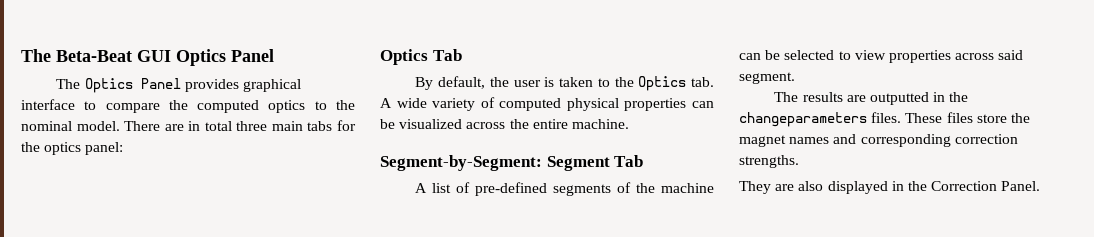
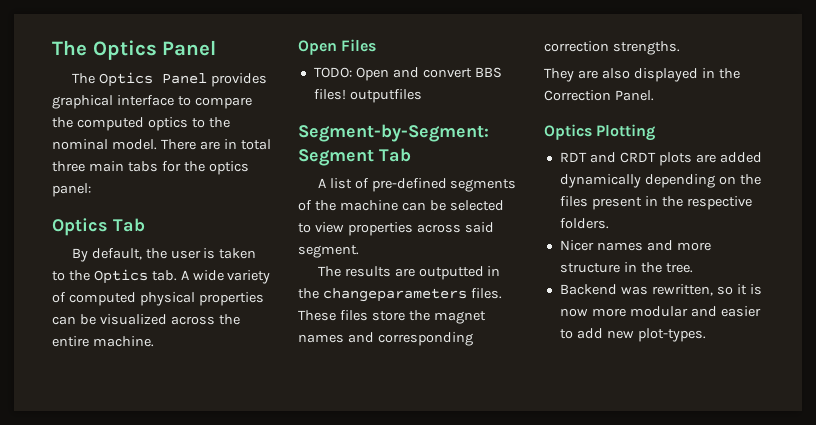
[21,49,171,62] The Beta-Beat GUI -> [52,40,87,56] The
(629, 124) none -> [298,39,377,55] [313,67,502,81] [313,89,422,103] // Open Files // TODO: Open and convert BBS files! outputfiles
(1041, 186) none -> [544,124,656,141] [559,152,762,166] [559,174,761,188] [559,196,752,210] [559,218,609,229] [559,240,711,251] [559,262,693,273] [559,284,762,296] [559,306,761,317] [559,328,706,342] // Optics Plotting // RDT and CRDT plots are added dynamically depending on the files present in the respective folders. // Nicer names and more structure in the tree. // Backend was rewritten, so it is now more modular and easier to add new plot-types.

